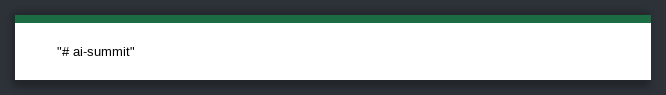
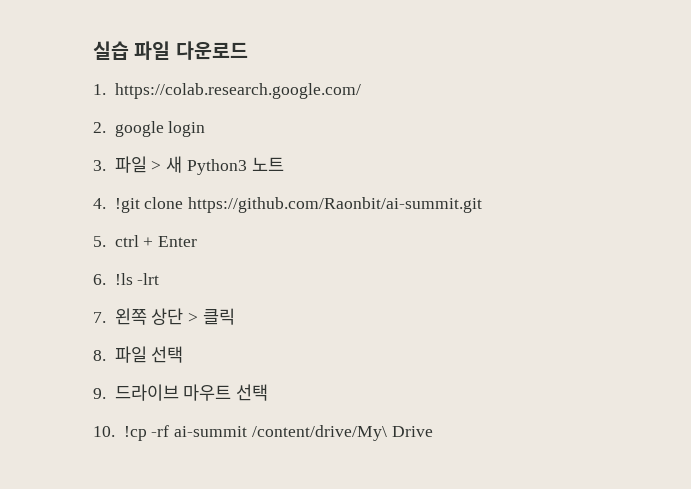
[57,47,135,56] "# ai-summit" -> [93,41,248,60] [93,83,361,99] [93,121,206,137] [93,156,284,175] [93,197,483,213] [93,235,198,247] [93,273,160,285] [93,308,235,325] [93,346,184,363] [93,384,269,401] [93,425,433,441] 실습 파일 다운로드 // 1. https://colab.research.google.com/ // 2. google login // 3. 파일 > 새 Python3 노트 // 4. !git clone https://github.com/Raonbit/ai-summit.git // 5. ctrl + Enter // 6. !ls -lrt // 7. 왼쪽 상단 > 클릭 // 8. 파일 선택 // 9. 드라이브 마우트 선택 // 10. !cp -rf ai-summit /content/drive/My\ Drive

